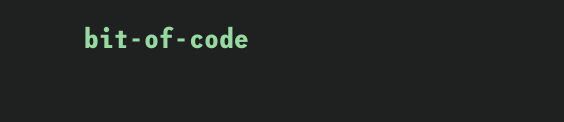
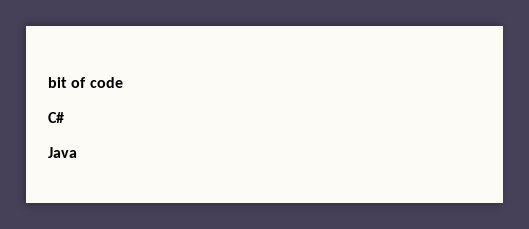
[84,26,249,49] bit-of-code -> [48,77,123,88] [48,112,64,123] [48,147,77,158] bit of code // C# // Java

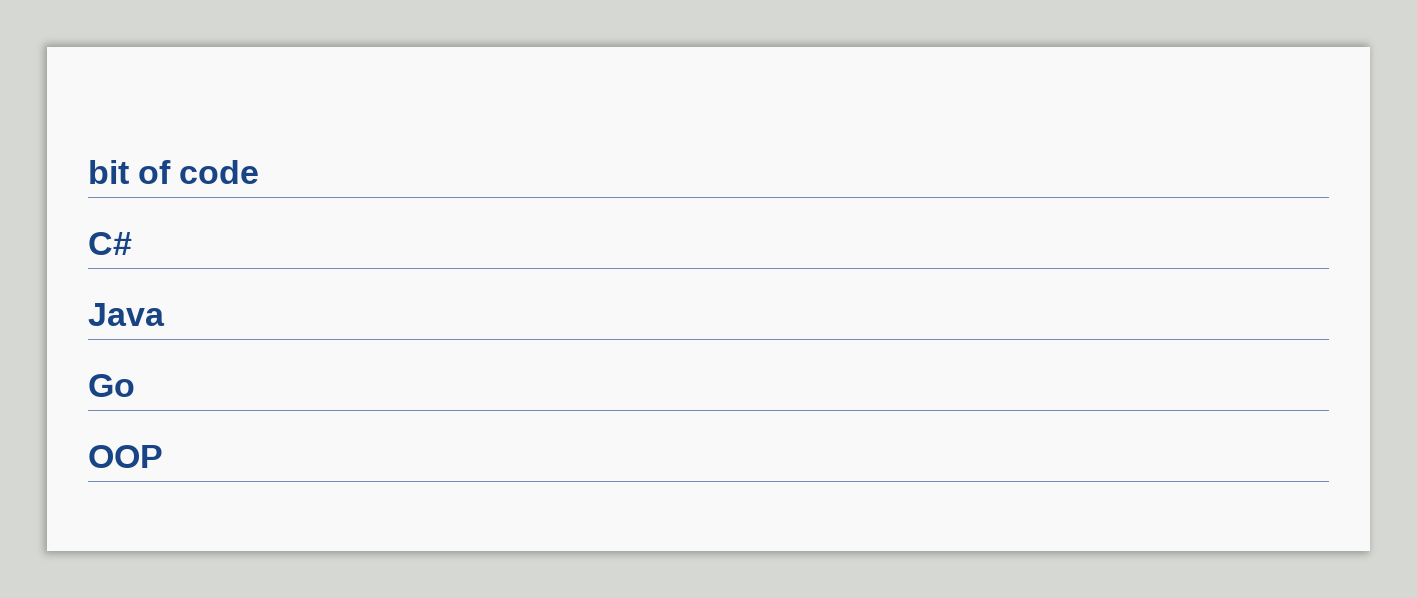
(77, 152) none -> [88,374,135,397] [88,445,163,468] // Go // OOP

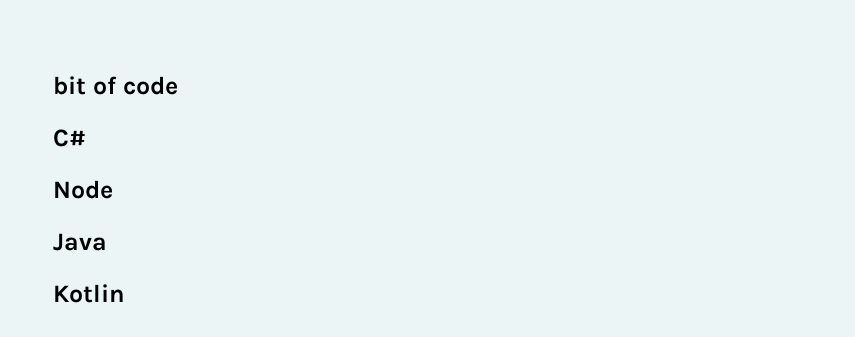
(132, 243) none -> [53,180,113,199] // Node
[88,374,135,397] [88,445,163,468] Go // OOP -> [53,284,125,303] Kotlin

